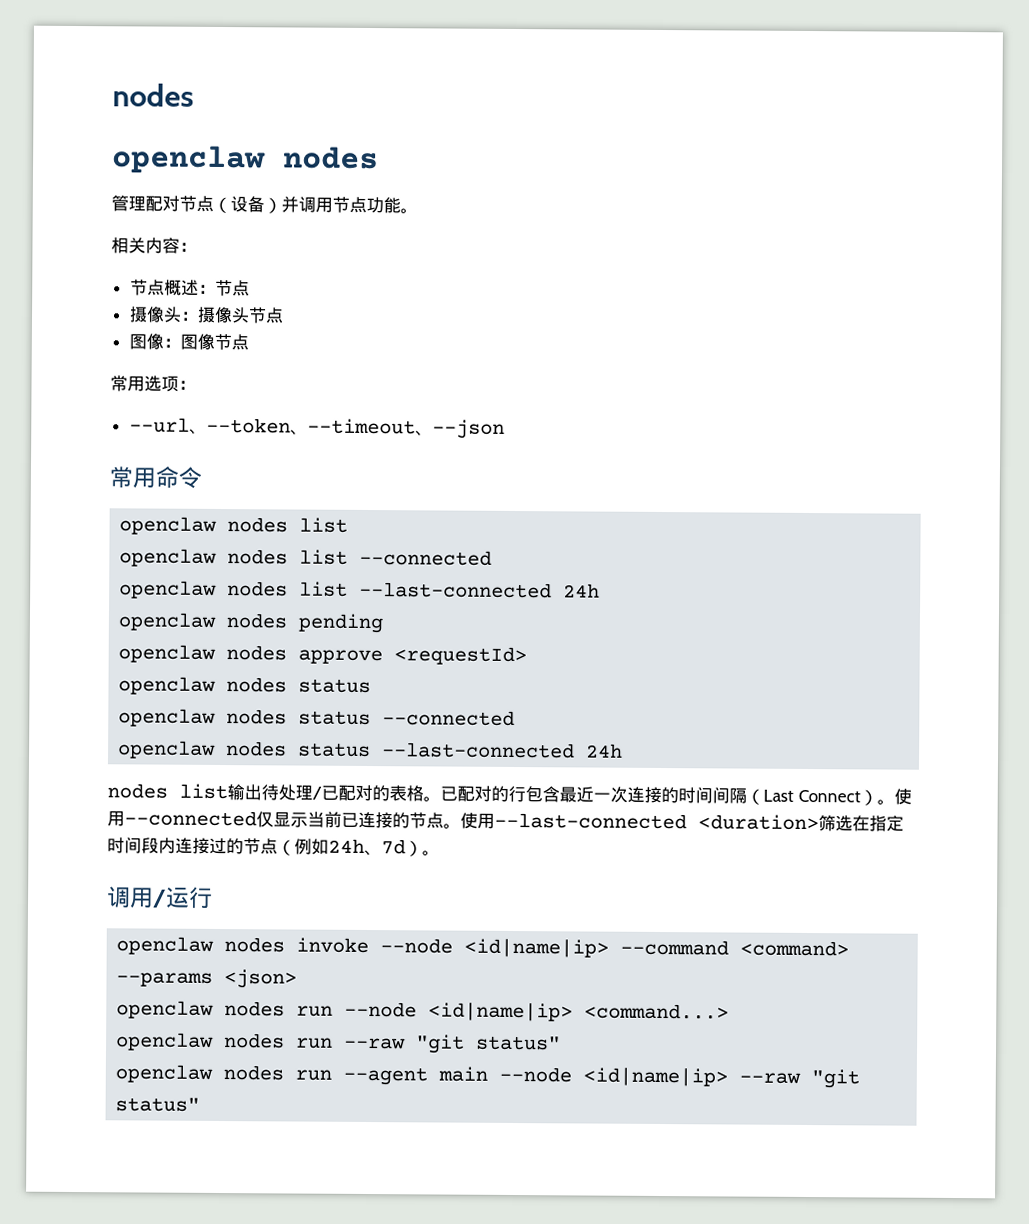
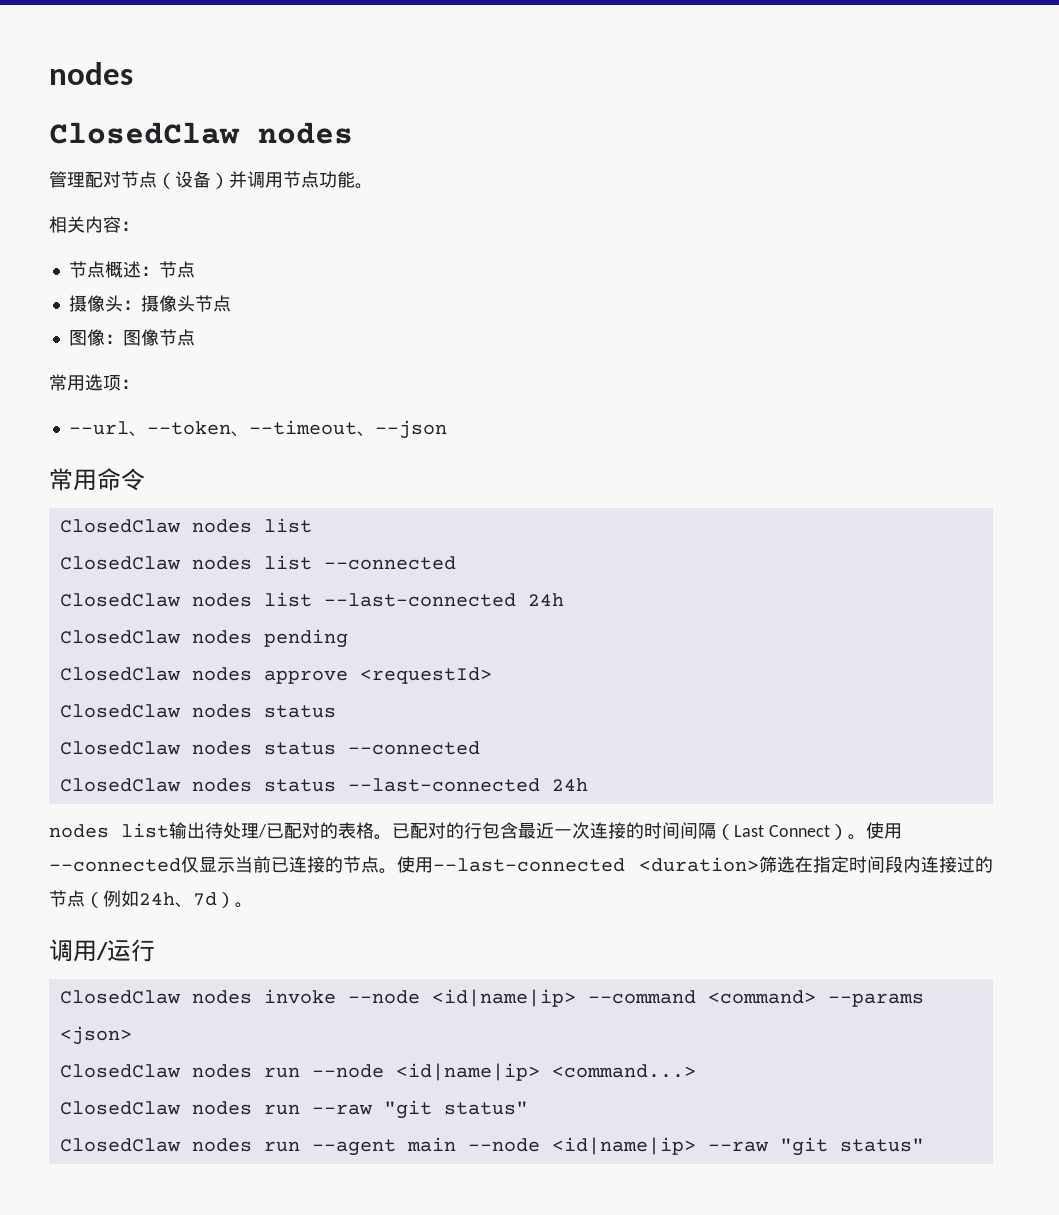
[112,83,194,107] [111,145,266,175] nodes // openclaw -> [49,62,133,85] [49,122,240,144] nodes // ClosedClaw
[119,516,218,535] openclaw -> [59,519,181,533] ClosedClaw
[119,548,218,567] openclaw -> [59,556,181,570] ClosedClaw
[119,580,218,599] openclaw -> [59,593,181,607] ClosedClaw
[118,612,217,631] openclaw -> [59,630,181,644] ClosedClaw
[118,644,217,663] openclaw -> [59,667,181,681] ClosedClaw
[118,676,217,695] openclaw -> [59,704,181,718] ClosedClaw
[118,708,217,727] openclaw -> [59,741,181,755] ClosedClaw
[117,740,217,759] openclaw -> [59,778,181,792] ClosedClaw
[116,936,215,955] openclaw -> [59,990,181,1004] ClosedClaw
[116,1000,215,1019] openclaw -> [59,1064,181,1078] ClosedClaw
[116,1032,215,1051] openclaw -> [59,1101,181,1115] ClosedClaw
[115,1064,214,1083] openclaw -> [59,1138,181,1152] ClosedClaw

